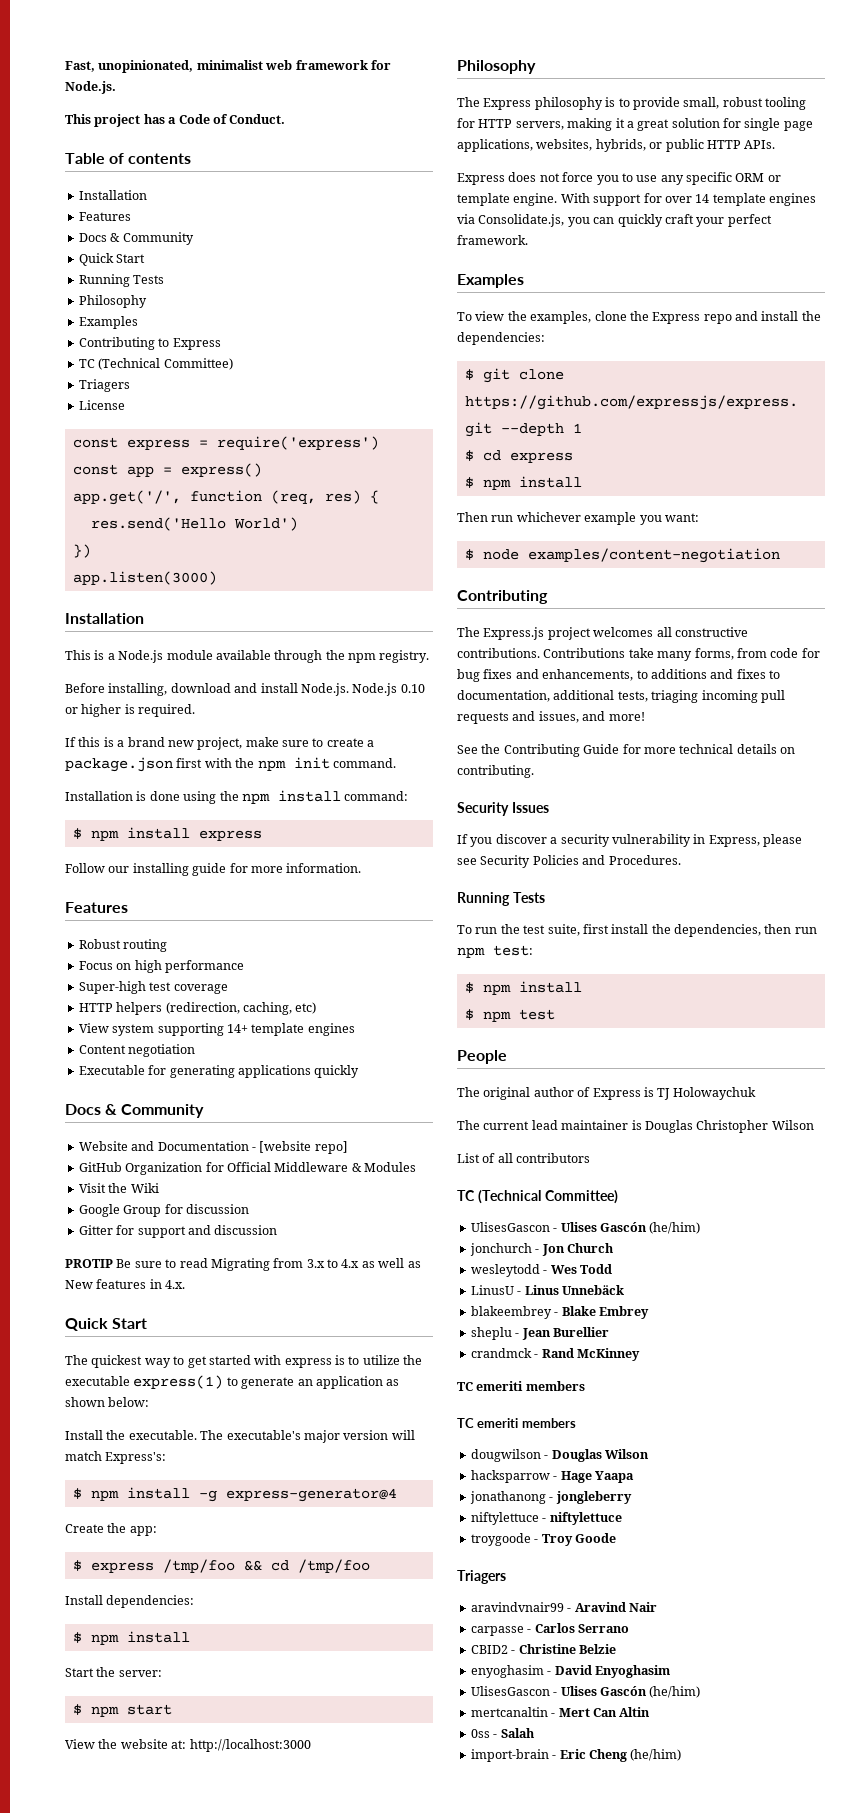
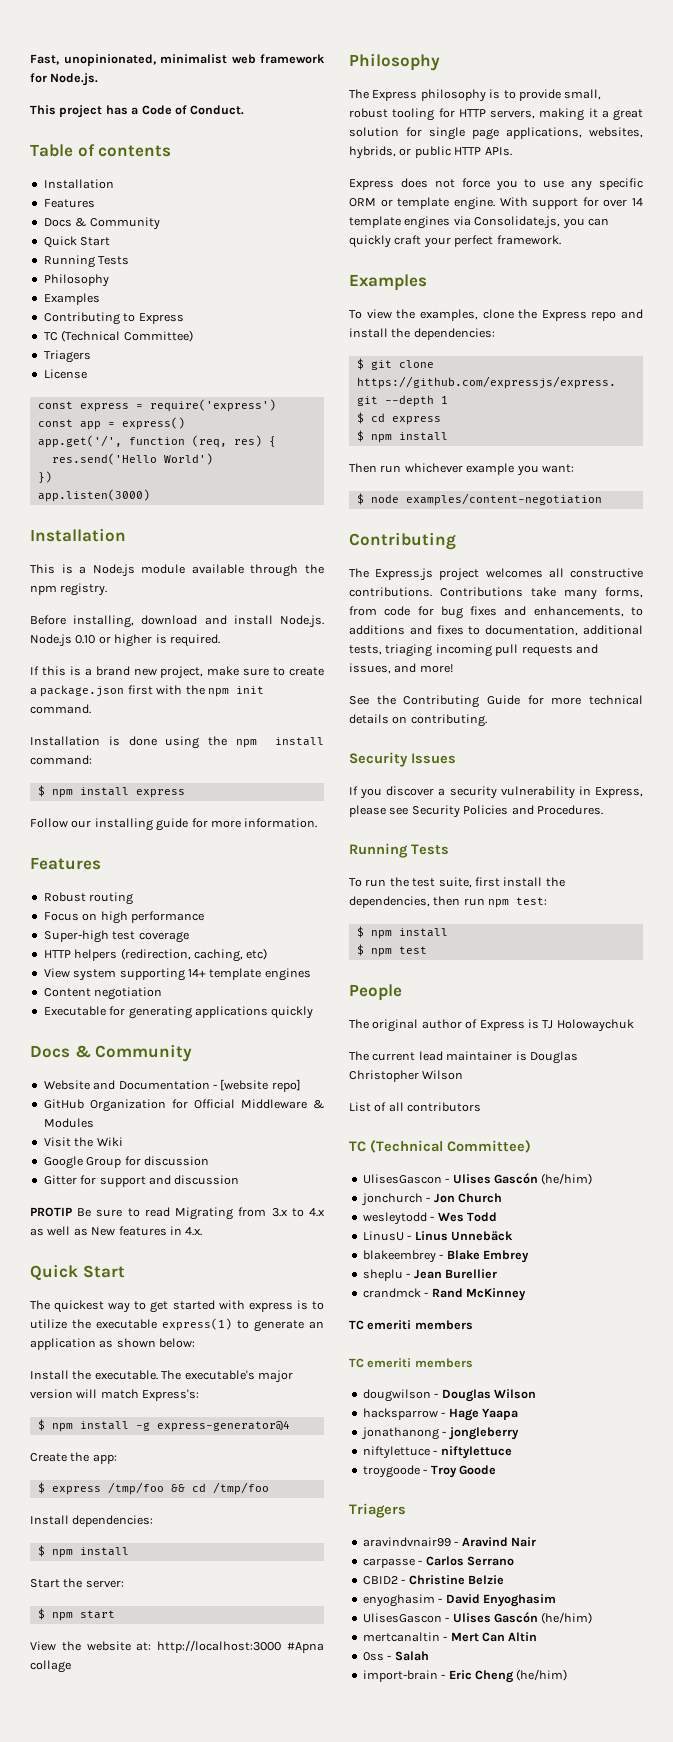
(311, 1745) none -> [287,1642,324,1653] [30,1660,71,1673] #Apna collage

